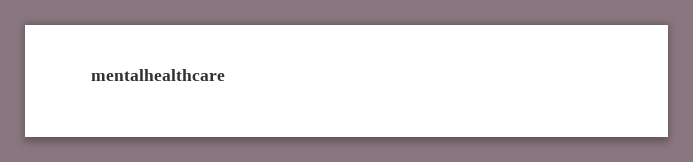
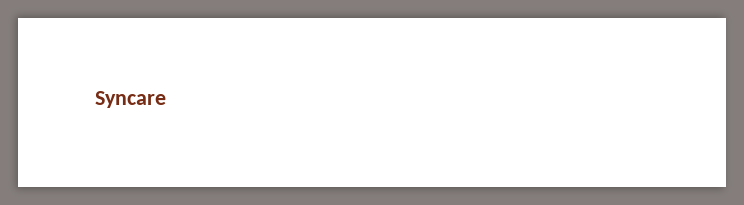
[91,69,225,81] mentalhealthcare -> [95,91,166,108] Syncare

